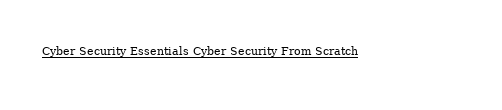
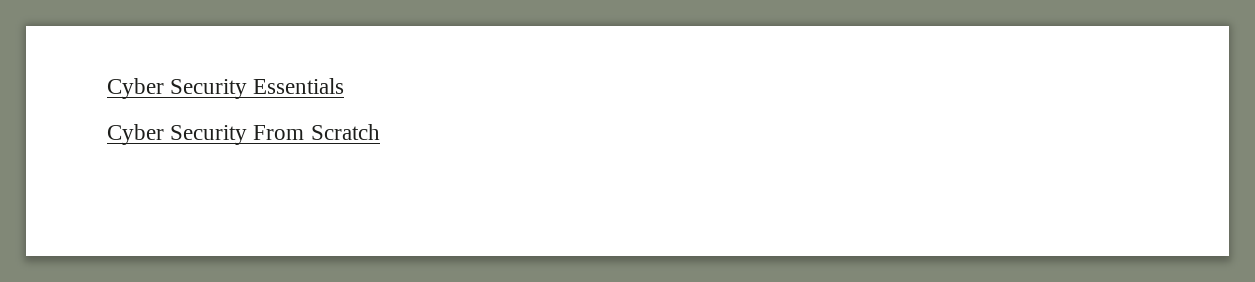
(189, 50) none -> (345, 86) //

